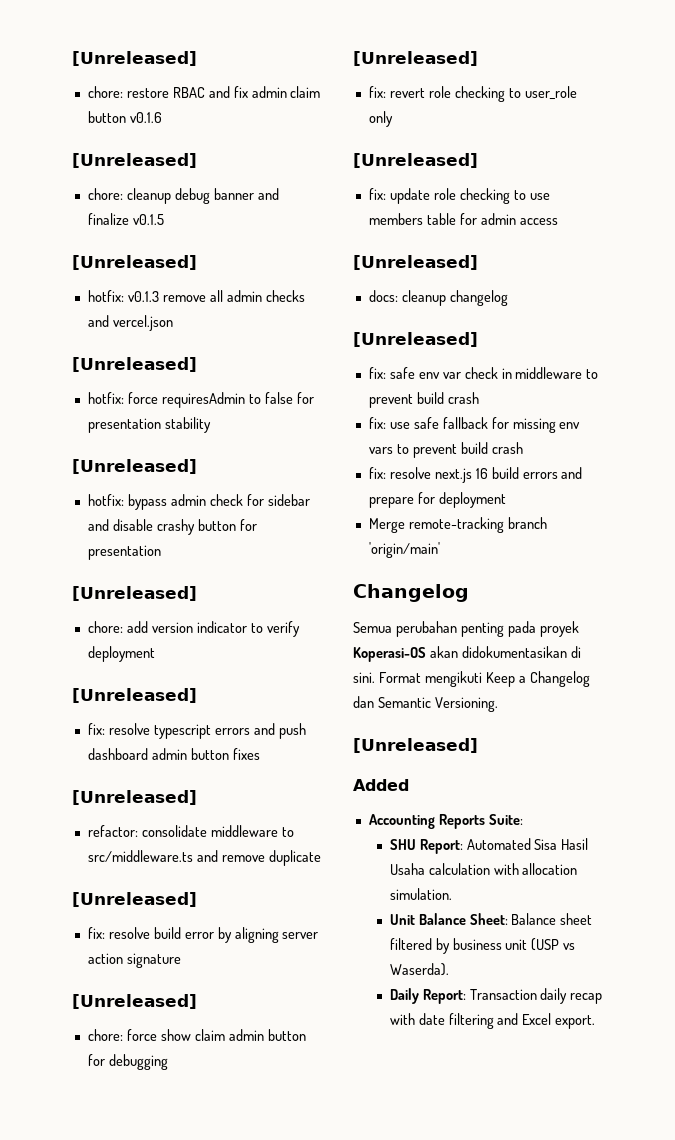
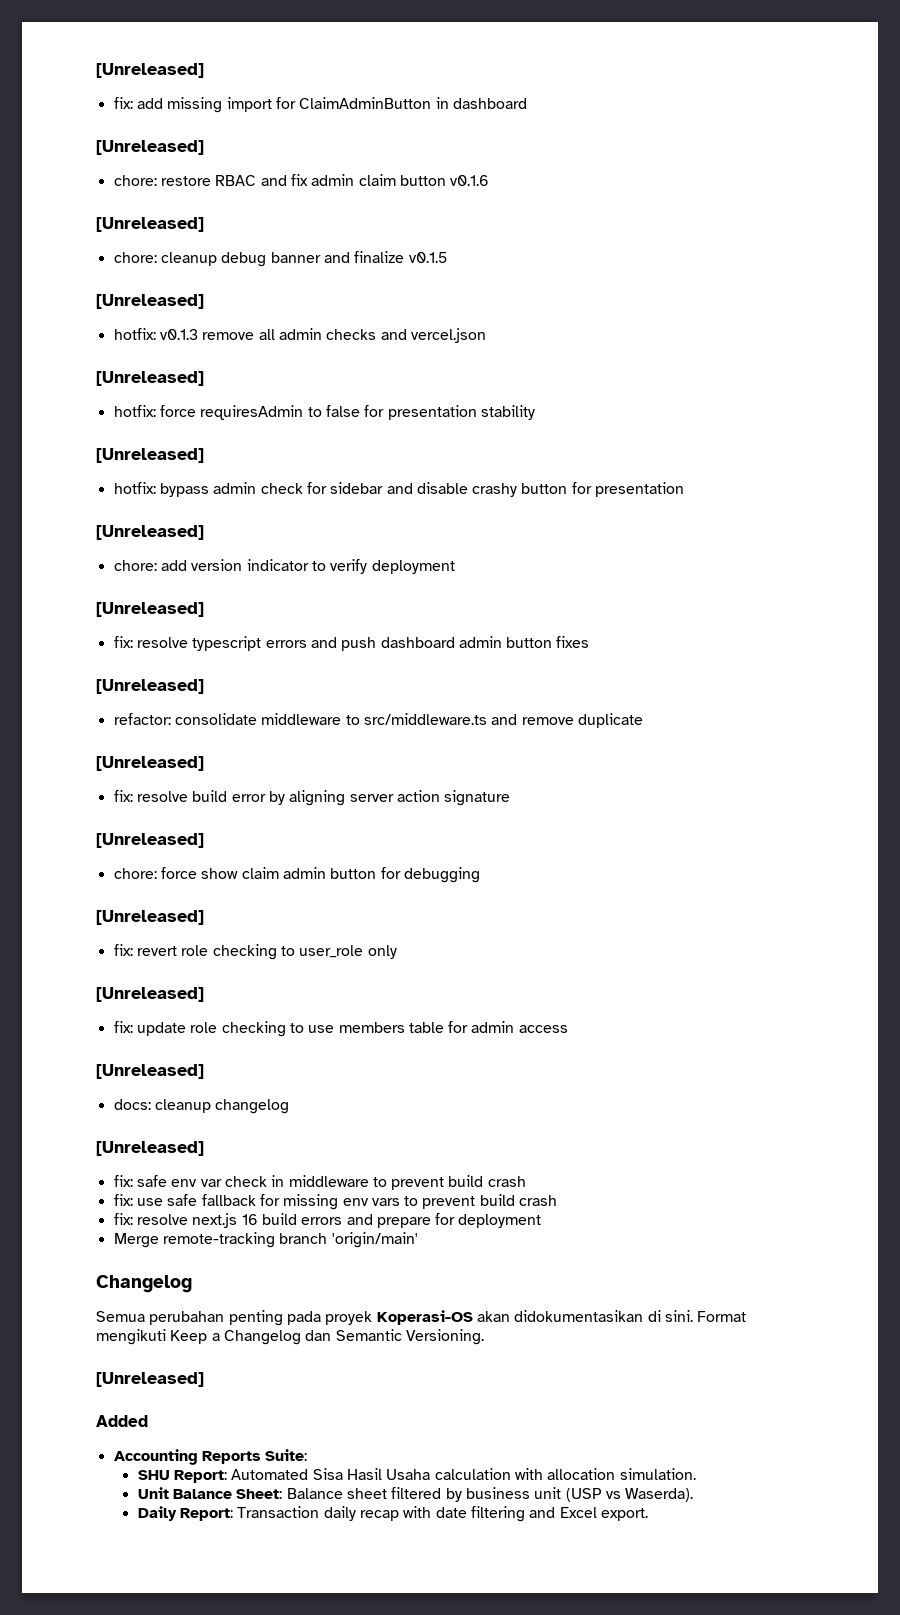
[72,51,197,66] [Unreleased] -> [96,63,204,78] [113,97,527,113] [96,140,204,155] [Unreleased] // fix: add missing import for ClaimAdminButton in dashboard // [Unreleased]

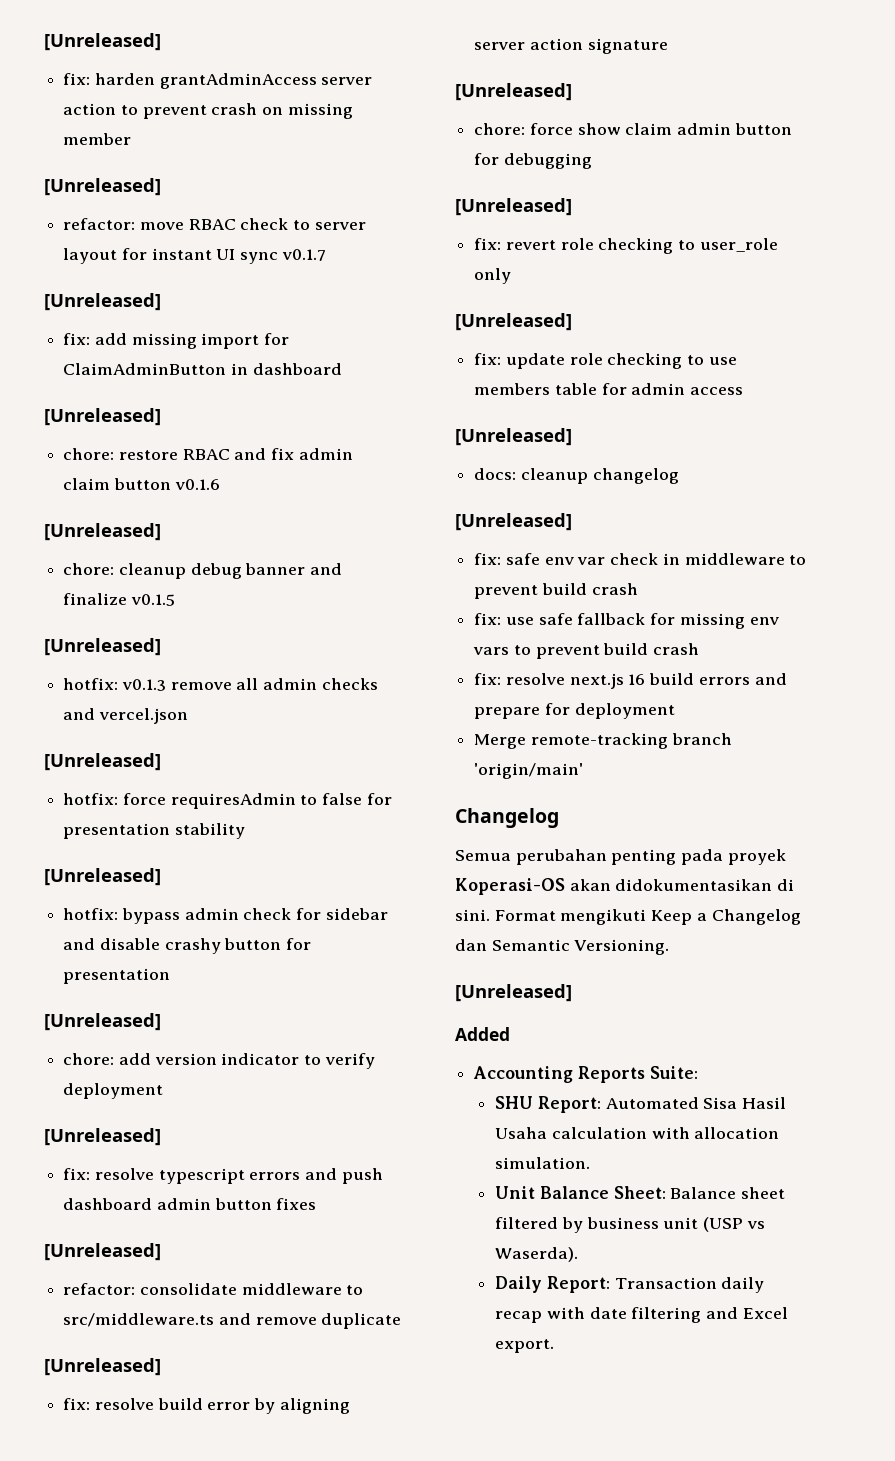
[96,63,204,78] [Unreleased] -> [44,33,161,51] [63,73,373,89] [63,103,353,119] [63,133,132,145] [44,178,161,196] [63,218,366,230] [63,248,326,264] [44,293,161,311] [Unreleased] // fix: harden grantAdminAccess server action to prevent crash on missing member // [Unreleased] // refactor: move RBAC check to server layout for instant UI sync v0.1.7 // [Unreleased]

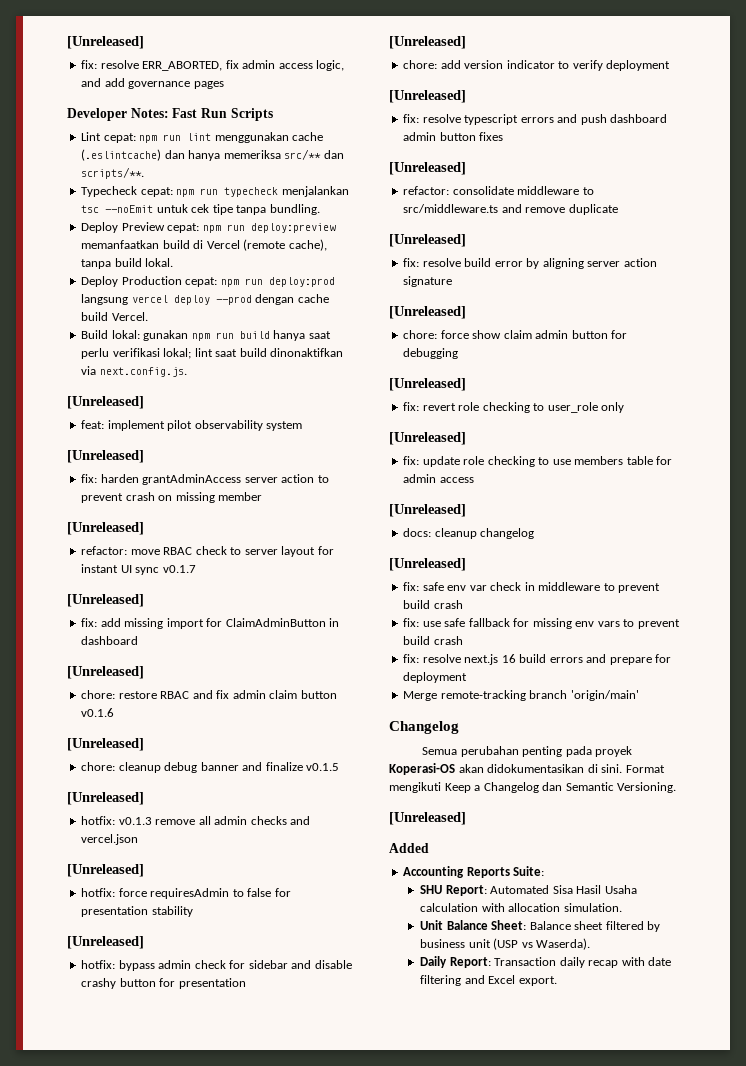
[44,33,161,51] [Unreleased] -> [67,36,144,49] [81,60,345,71] [81,78,224,89] [67,108,273,121] [81,132,324,143] [81,149,344,161] [81,167,145,179] [81,186,349,197] [81,204,320,215] [81,222,336,233] [81,239,327,251] [81,258,174,269] [81,276,335,287] [81,294,329,305] [81,312,148,321] [81,330,331,341] [81,348,344,359] [81,366,187,377] [67,396,144,409] [81,420,303,431] [67,450,144,463] [Unreleased] // fix: resolve ERR_ABORTED, fix admin access logic, and add governance pages // Developer Notes: Fast Run Scripts // Lint cepat: npm run lint menggunakan cache (.eslintcache) dan hanya memeriksa src/** dan scripts/**. // Typecheck cepat: npm run typecheck menjalankan tsc --noEmit untuk cek tipe tanpa bundling. // Deploy Preview cepat: npm run deploy:preview memanfaatkan build di Vercel (remote cache), tanpa build lokal. // Deploy Production cepat: npm run deploy:prod langsung vercel deploy --prod dengan cache build Vercel. // Build lokal: gunakan npm run build hanya saat perlu verifikasi lokal; lint saat build dinonaktifkan via next.config.js. // [Unreleased] // feat: implement pilot observability system // [Unreleased]

